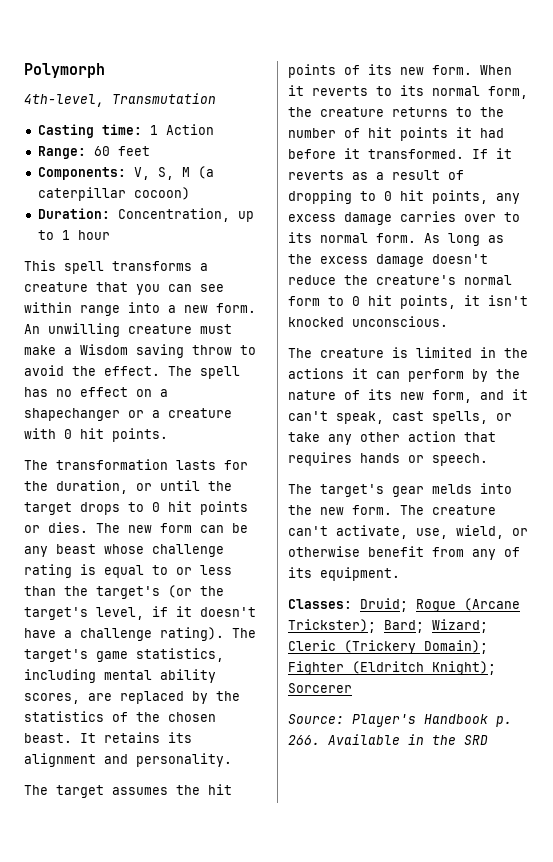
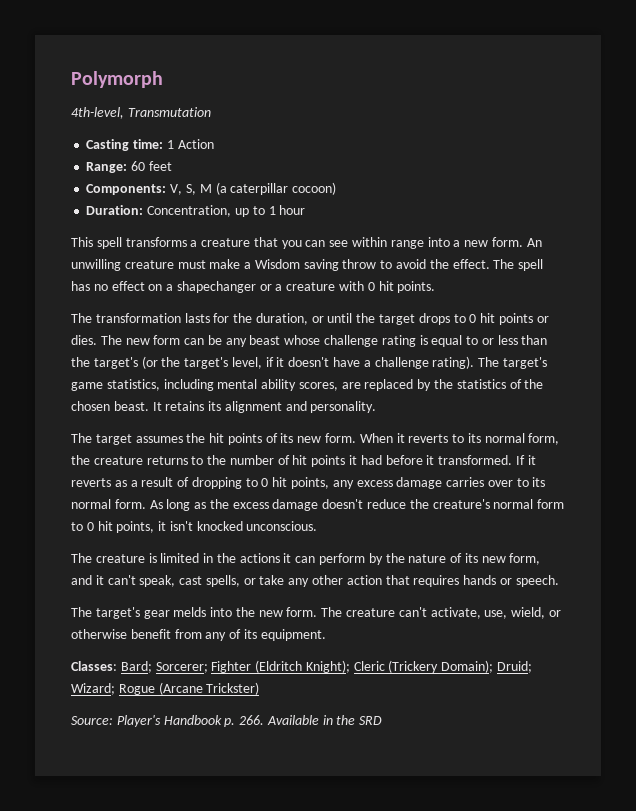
[360,598,520,612] [288,619,488,633] [288,640,488,654] [288,661,496,675] [288,683,352,693] Druid; Rogue (Arcane Trickster); Bard; Wizard; Cleric (Trickery Domain); Fighter (Eldritch Knight); Sorcerer -> [120,660,533,673] [71,682,260,695] Bard; Sorcerer; Fighter (Eldritch Knight); Cleric (Trickery Domain); Druid; Wizard; Rogue (Arcane Trickster)

